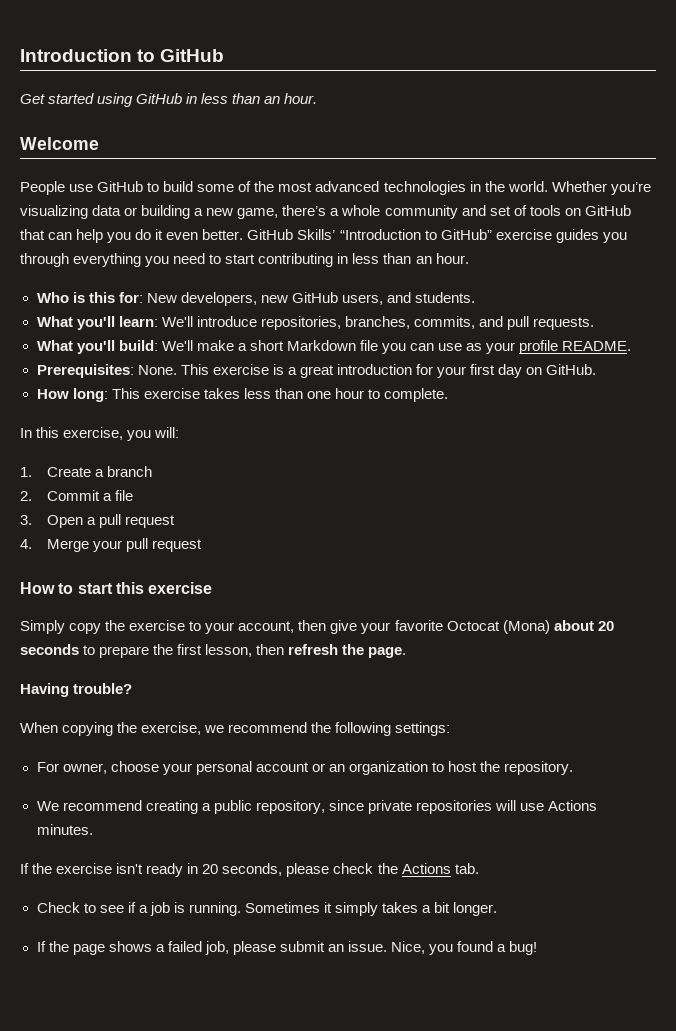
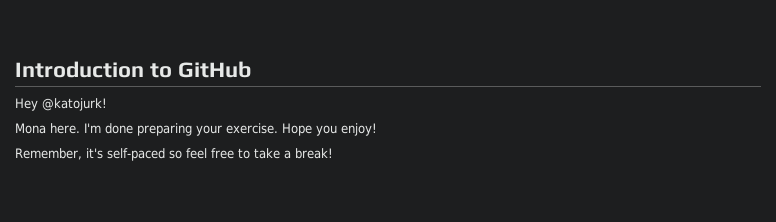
[20,93,318,107] [20,137,99,150] [20,181,651,195] [20,205,631,219] [20,229,627,243] [20,253,469,267] [36,292,476,306] [36,316,594,330] [36,340,632,354] [36,364,597,378] [36,388,449,402] [20,427,180,441] [20,466,152,477] [20,490,133,501] [20,514,175,528] [20,538,202,552] [20,582,213,594] [20,620,614,634] [20,644,407,658] [20,683,133,697] [20,722,451,736] [36,761,574,775] [36,800,598,814] [36,824,93,835] [20,863,479,877] [36,902,498,916] [36,941,538,955] Get started using GitHub in less than an hour. // Welcome // People use GitHub to build some of the most advanced technologies in the world. Whether you’re visualizing data or building a new game, there’s a whole community and set of tools on GitHub that can help you do it even better. GitHub Skills’ “Introduction to GitHub” exercise guides you through everything you need to start contributing in less than an hour. // Who is this for: New developers, new GitHub users, and students. // What you'll learn: We'll introduce repositories, branches, commits, and pull requests. // What you'll build: We'll make a short Markdown file you can use as your profile README. // Prerequisites: None. This exercise is a great introduction for your first day on GitHub. // How long: This exercise takes less than one hour to complete. // In this exercise, you will: // 1. Create a branch // 2. Commit a file // 3. Open a pull request // 4. Merge your pull request // How to start this exercise // Simply copy the exercise to your account, then give your favorite Octocat (Mona) about 20 seconds to prepare the first lesson, then refresh the page. // Having trouble? // When copying the exercise, we recommend the following settings: // For owner, choose your personal account or an organization to host the repository. // We recommend creating a public repository, since private repositories will use Actions minutes. // If the exercise isn't ready in 20 seconds, please check the Actions tab. // Check to see if a job is running. Sometimes it simply takes a bit longer. // If the page shows a failed job, please submit an issue. Nice, you found a bug! -> [15,98,107,111] [15,123,377,136] [15,148,333,161] Hey @katojurk! // Mona here. I'm done preparing your exercise. Hope you enjoy! // Remember, it's self-paced so feel free to take a break!

